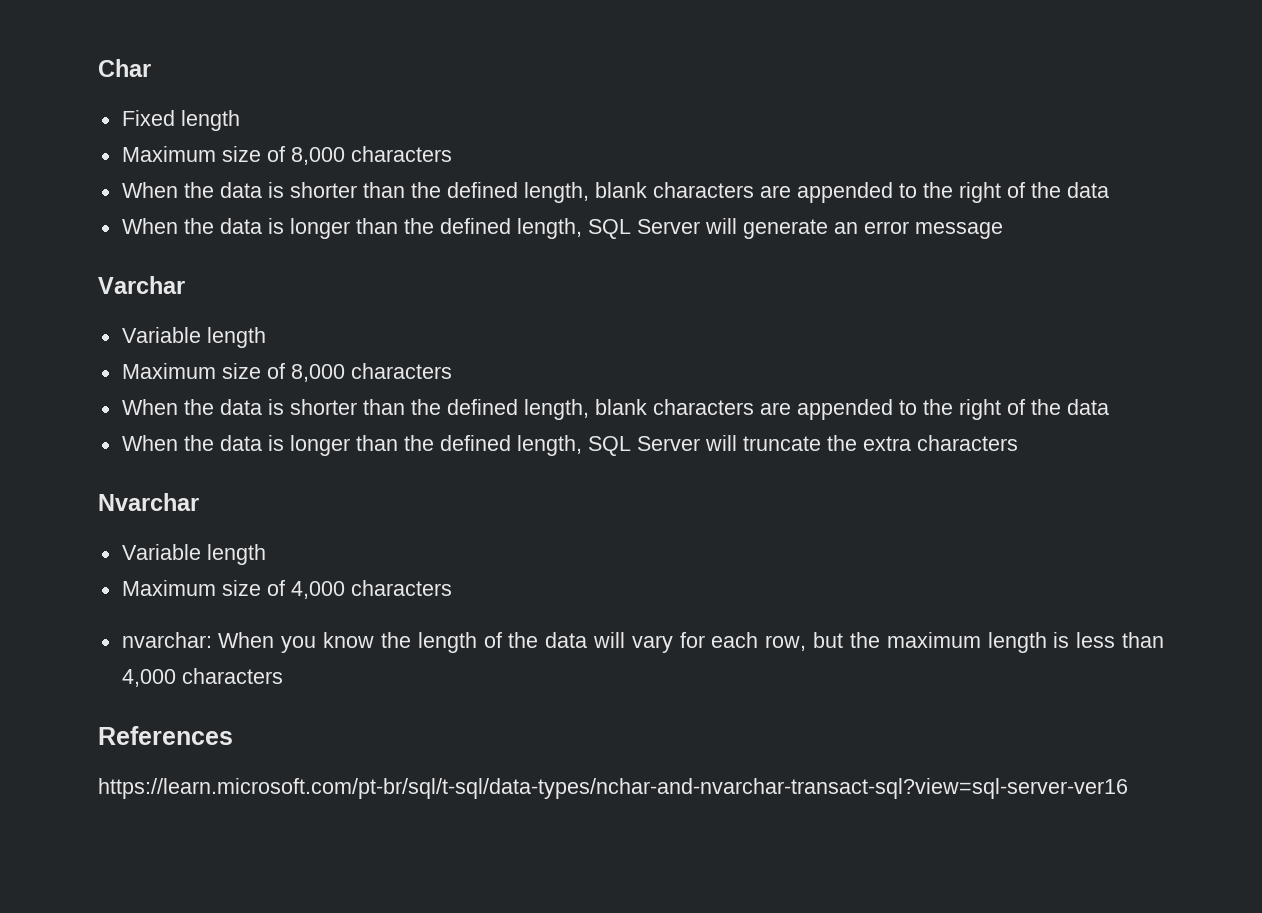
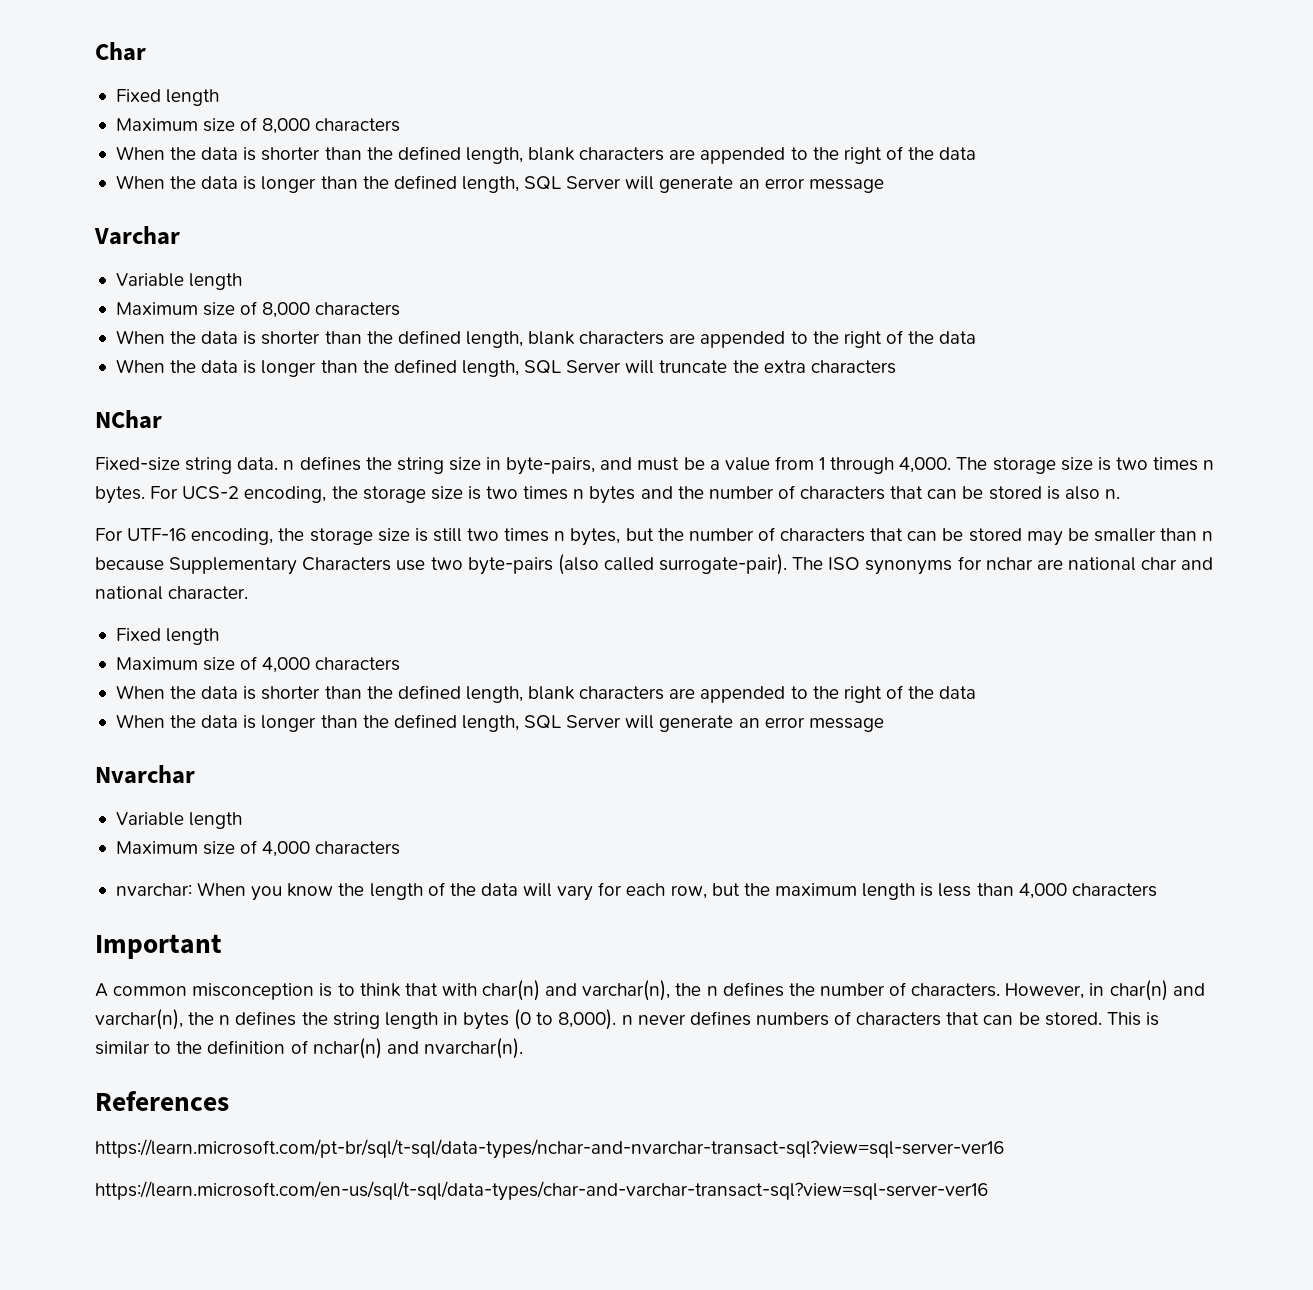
(1018, 443) none -> [95,410,162,429] [95,456,1215,475] [95,485,1120,504] [95,527,1214,546] [95,554,1214,575] [95,586,249,600] [115,628,220,645] [115,656,401,673] [115,685,977,703] [115,714,884,732] // NChar // Fixed-size string data. n defines the string size in byte-pairs, and must be a value from 1 through 4,000. The storage size is two times n bytes. For UCS-2 encoding, the storage size is two times n bytes and the number of characters that can be stored is also n. // For UTF-16 encoding, the storage size is still two times n bytes, but the number of characters that can be stored may be smaller than n because Supplementary Characters use two byte-pairs (also called surrogate-pair). The ISO synonyms for nchar are national char and national character. // Fixed length // Maximum size of 4,000 characters // When the data is shorter than the defined length, blank characters are appended to the right of the data // When the data is longer than the defined length, SQL Server will generate an error message
(283, 676) none -> [95,934,222,959] [95,980,1205,1001] [95,1009,1159,1030] [95,1038,523,1059] // Important // A common misconception is to think that with char(n) and varchar(n), the n defines the number of characters. However, in char(n) and varchar(n), the n defines the string length in bytes (0 to 8,000). n never defines numbers of characters that can be stored. This is similar to the definition of nchar(n) and nvarchar(n).
(1128, 788) none -> [95,1181,988,1201] // https://learn.microsoft.com/en-us/sql/t-sql/data-types/char-and-varchar-transact-sql?view=sql-server-ver16

